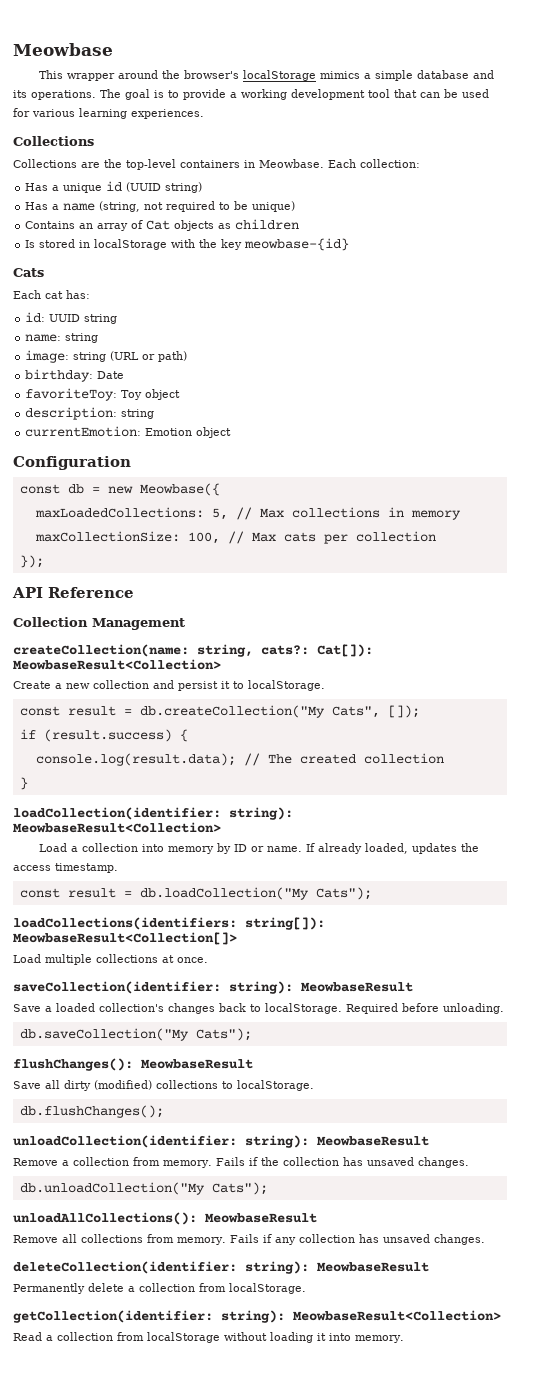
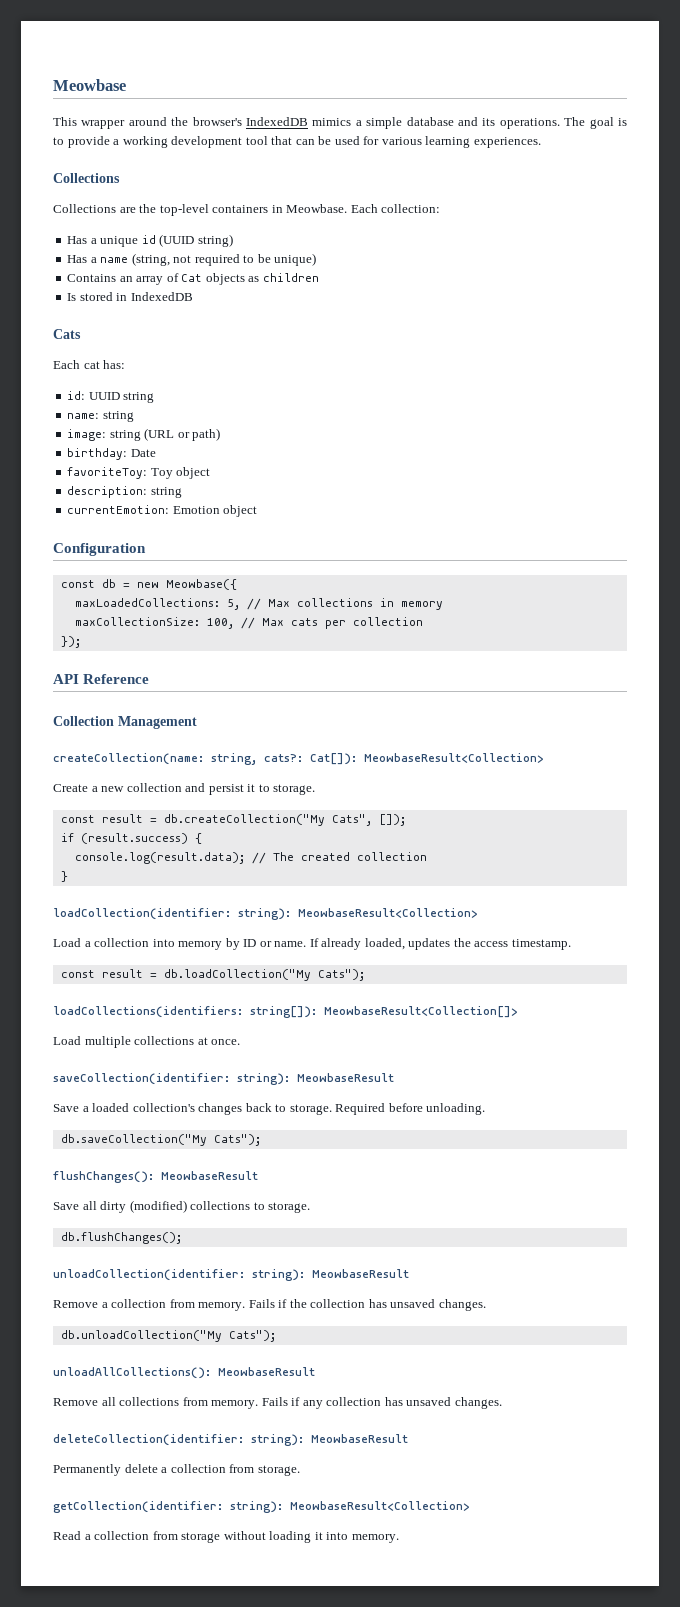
[243,70,317,81] localStorage -> [246,117,308,126] IndexedDB
[94,238,350,251] localStorage with the key meowbase-{id} -> [130,292,193,301] IndexedDB
[248,680,325,691] localStorage. -> [273,784,316,795] storage.
[265,1003,342,1014] localStorage. -> [289,1104,332,1115] storage.
[237,1080,314,1091] localStorage. -> [268,1202,311,1213] storage.
[229,1283,306,1294] localStorage. -> [257,1465,300,1476] storage.
[147,1332,220,1343] localStorage -> [181,1532,221,1543] storage

